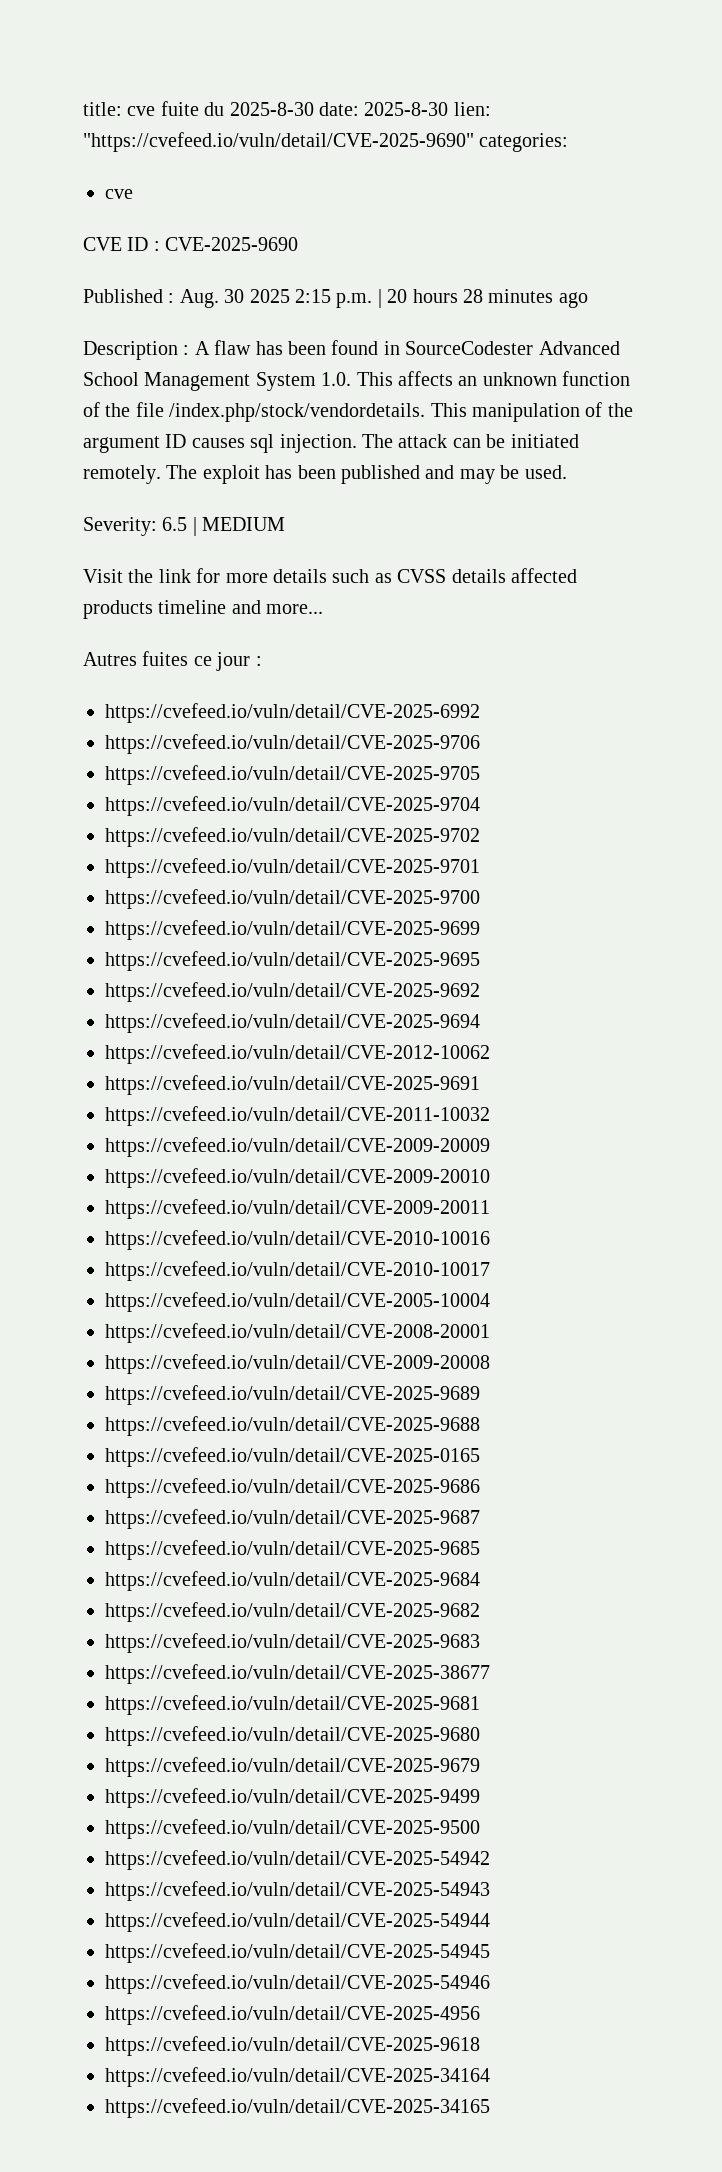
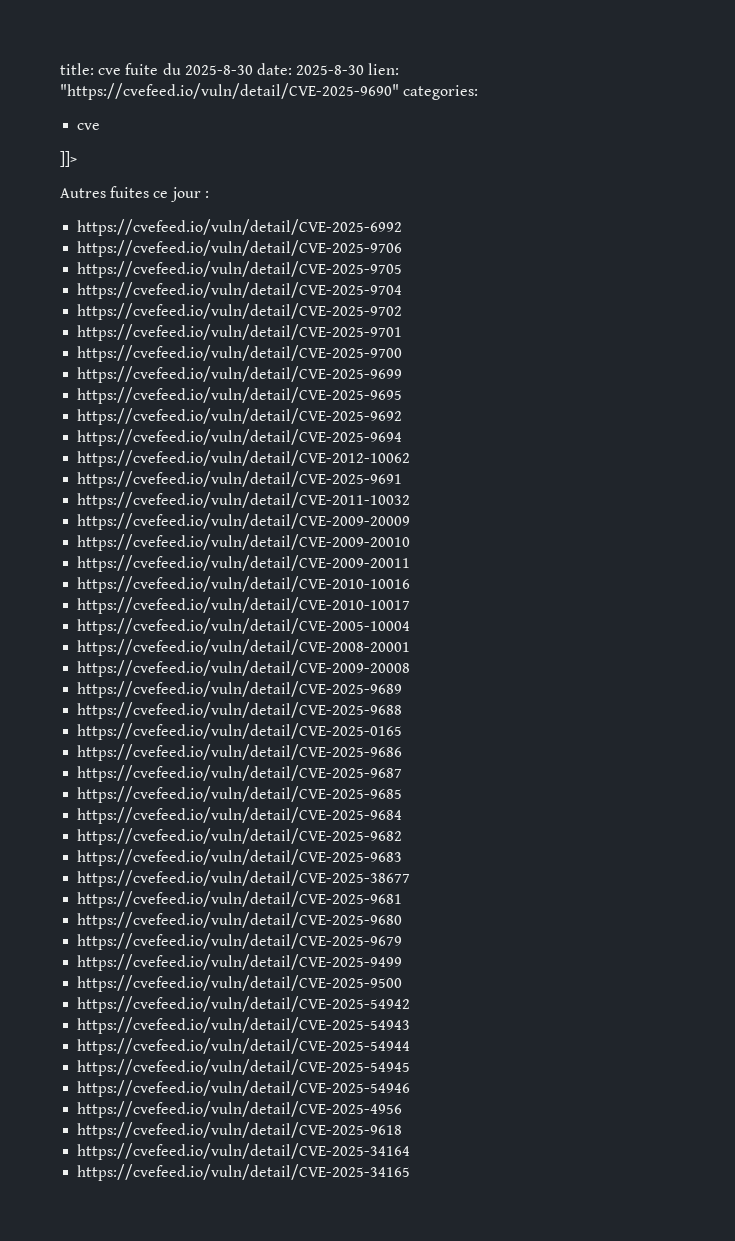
[83,237,299,251] [83,289,588,308] [83,340,620,360] [83,371,631,391] [83,402,633,422] [83,434,579,453] [83,465,567,484] [83,517,286,536] [83,568,577,583] [83,600,324,619] CVE ID : CVE-2025-9690 // Published : Aug. 30 2025 2:15 p.m. | 20 hours 28 minutes ago // Description : A flaw has been found in SourceCodester Advanced School Management System 1.0. This affects an unknown function of the file /index.php/stock/vendordetails. This manipulation of the argument ID causes sql injection. The attack can be initiated remotely. The exploit has been published and may be used. // Severity: 6.5 | MEDIUM // Visit the link for more details such as CVSS details affected products timeline and more... -> [60,151,77,167] ]]>

